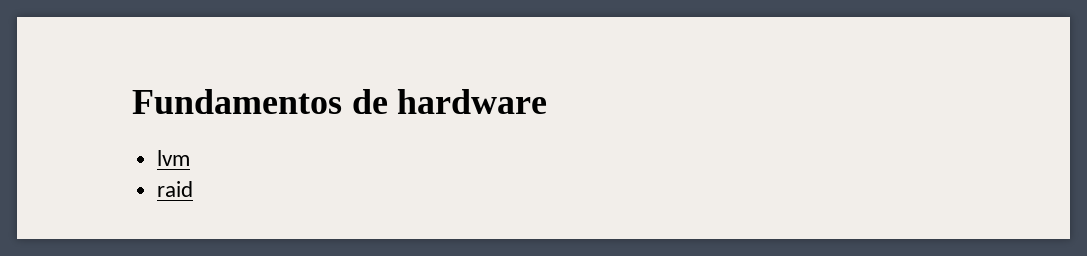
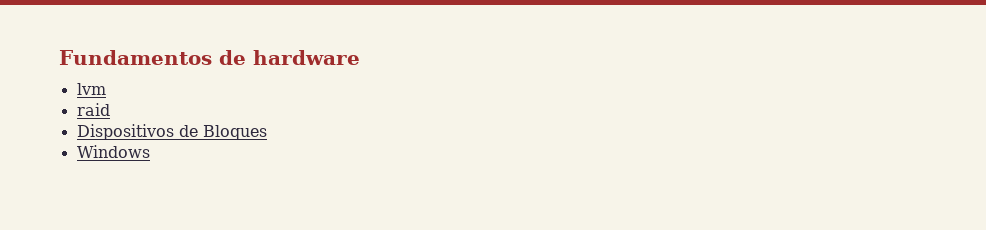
(194, 189) none -> [76,124,267,140] [76,145,150,158] // Dispositivos de Bloques // Windows

